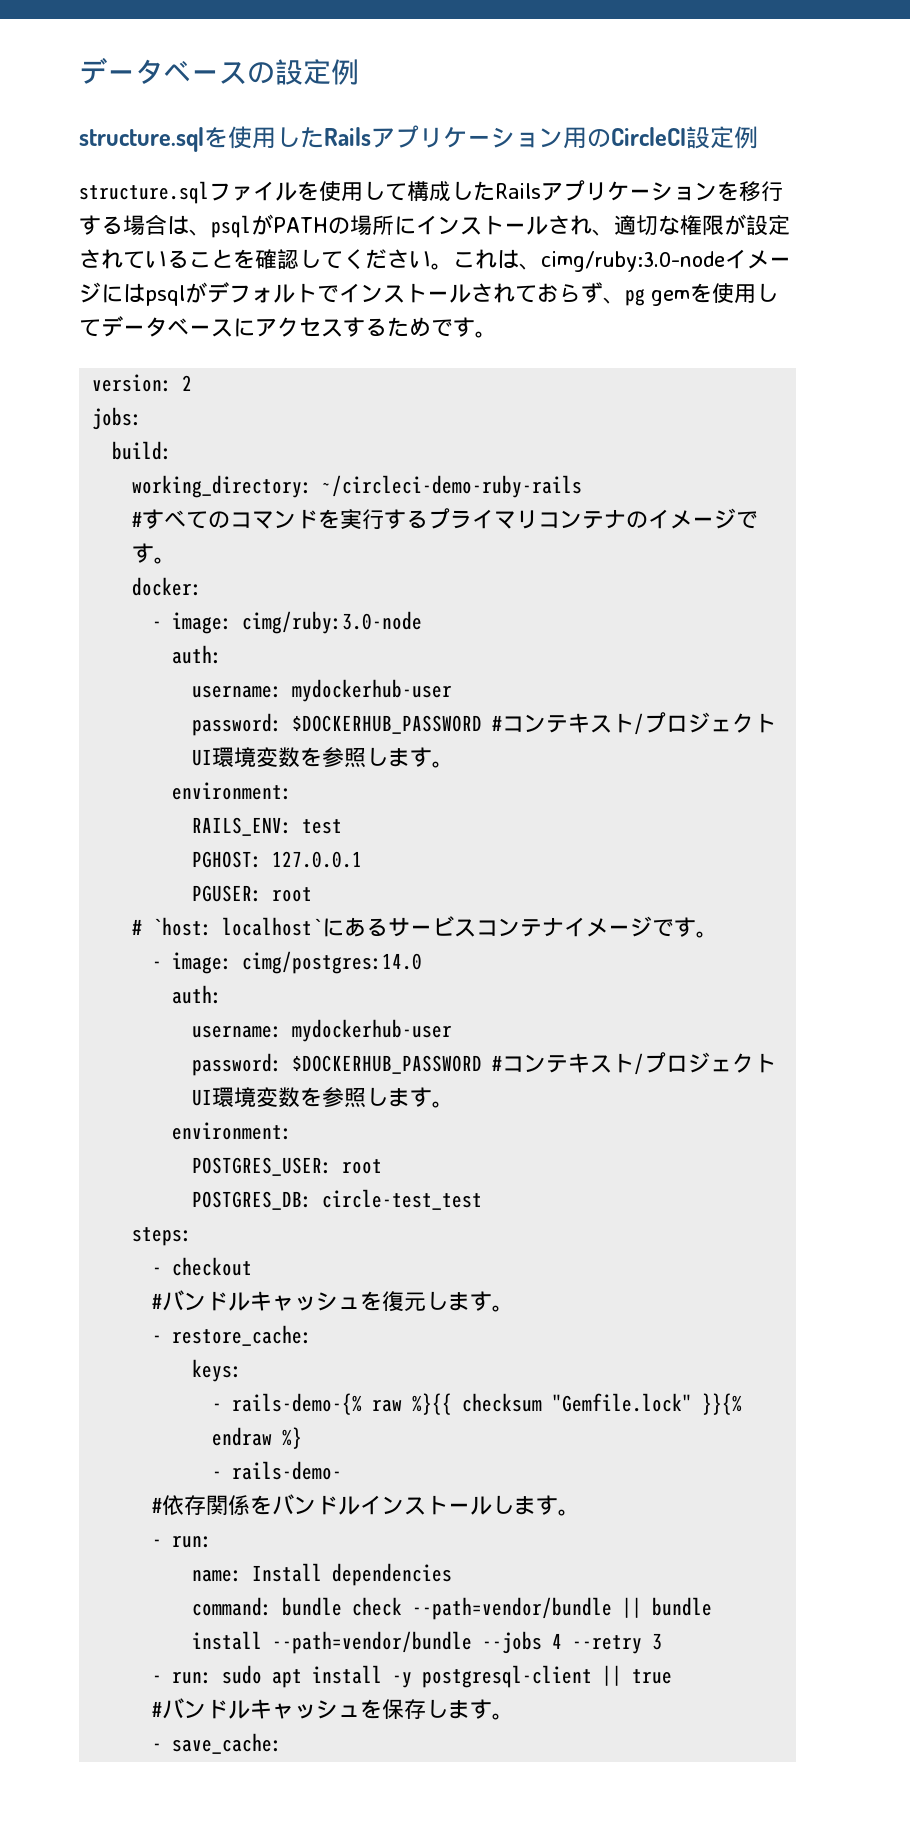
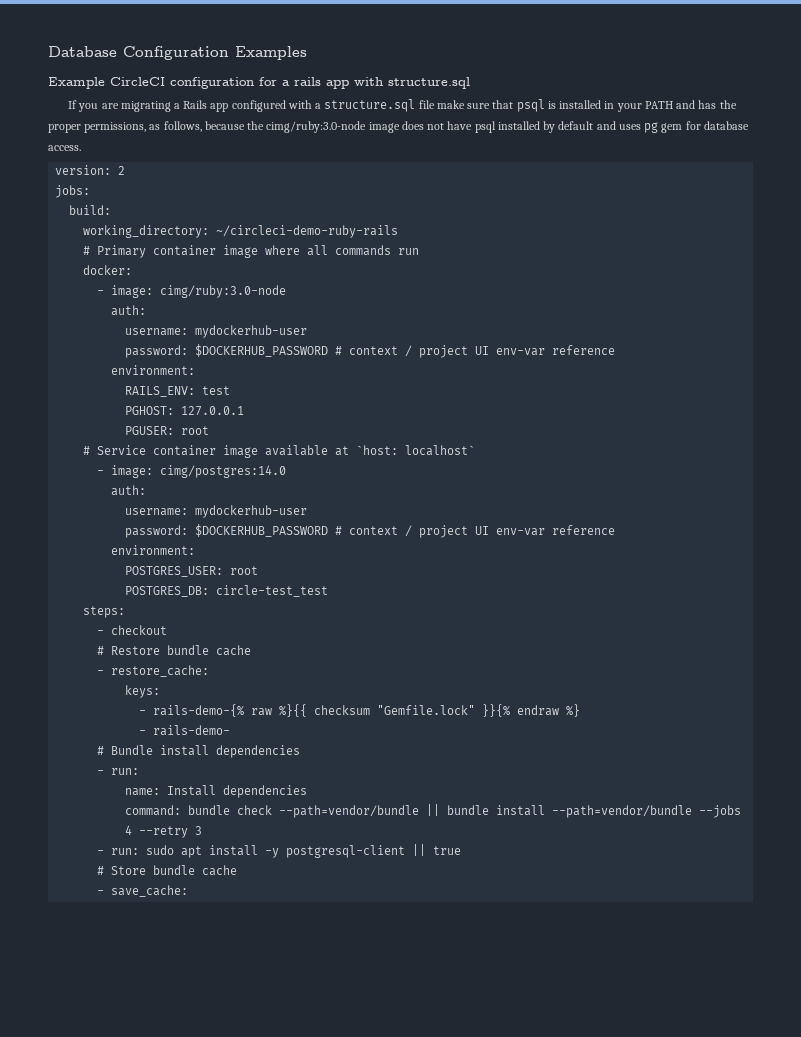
[79,57,359,85] [79,125,758,152] [79,180,783,204] [79,214,790,238] [79,249,791,272] [79,282,778,306] [79,316,497,338] データベースの設定例 // structure.sqlを使用したRailsアプリケーション用のCircleCI設定例 // structure.sqlファイルを使用して構成したRailsアプリケーションを移行する場合は、psqlがPATHの場所にインストールされ、適切な権限が設定されていることを確認してください。これは、cimg/ruby:3.0-nodeイメージにはpsqlがデフォルトでインストールされておらず、pg gemを使用してデータベースにアクセスするためです。 -> [48,46,307,60] [48,77,470,89] [68,99,737,112] [48,121,749,133] [48,145,81,151] Database Configuration Examples // Example CircleCI configuration for a rails app with structure.sql // If you are migrating a Rails app configured with a structure.sql file make sure that psql is installed in your PATH and has the proper permissions, as follows, because the cimg/ruby:3.0-node image does not have psql installed by default and uses pg gem for database access.
[142,508,759,530] [132,543,177,564] すべてのコマンドを実行するプライマリコンテナのイメージです。 -> [97,245,420,258] Primary container image where all commands run
[502,712,777,735] [192,747,455,768] コンテキスト/プロジェクトUI環境変数を参照します。 -> [349,345,616,358] context / project UI env-var reference
[152,916,719,938] `host: localhost`にあるサービスコンテナイメージです。 -> [97,445,476,458] Service container image available at `host: localhost`
[502,1052,777,1075] [192,1087,455,1108] コンテキスト/プロジェクトUI環境変数を参照します。 -> [349,525,616,538] context / project UI env-var reference
[162,1290,515,1312] バンドルキャッシュを復元します。 -> [111,645,252,656] Restore bundle cache
[162,1494,581,1516] 依存関係をバンドルインストールします。 -> [111,745,301,758] Bundle install dependencies
[162,1698,515,1720] バンドルキャッシュを保存します。 -> [111,865,238,876] Store bundle cache

